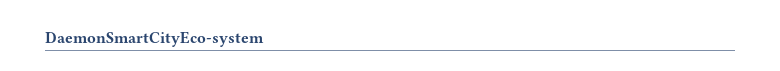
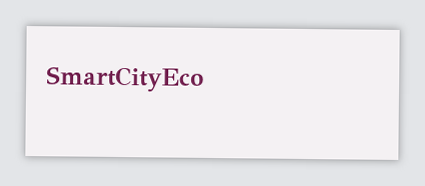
[45,31,264,47] DaemonSmartCityEco-system -> [46,66,204,93] SmartCityEco

